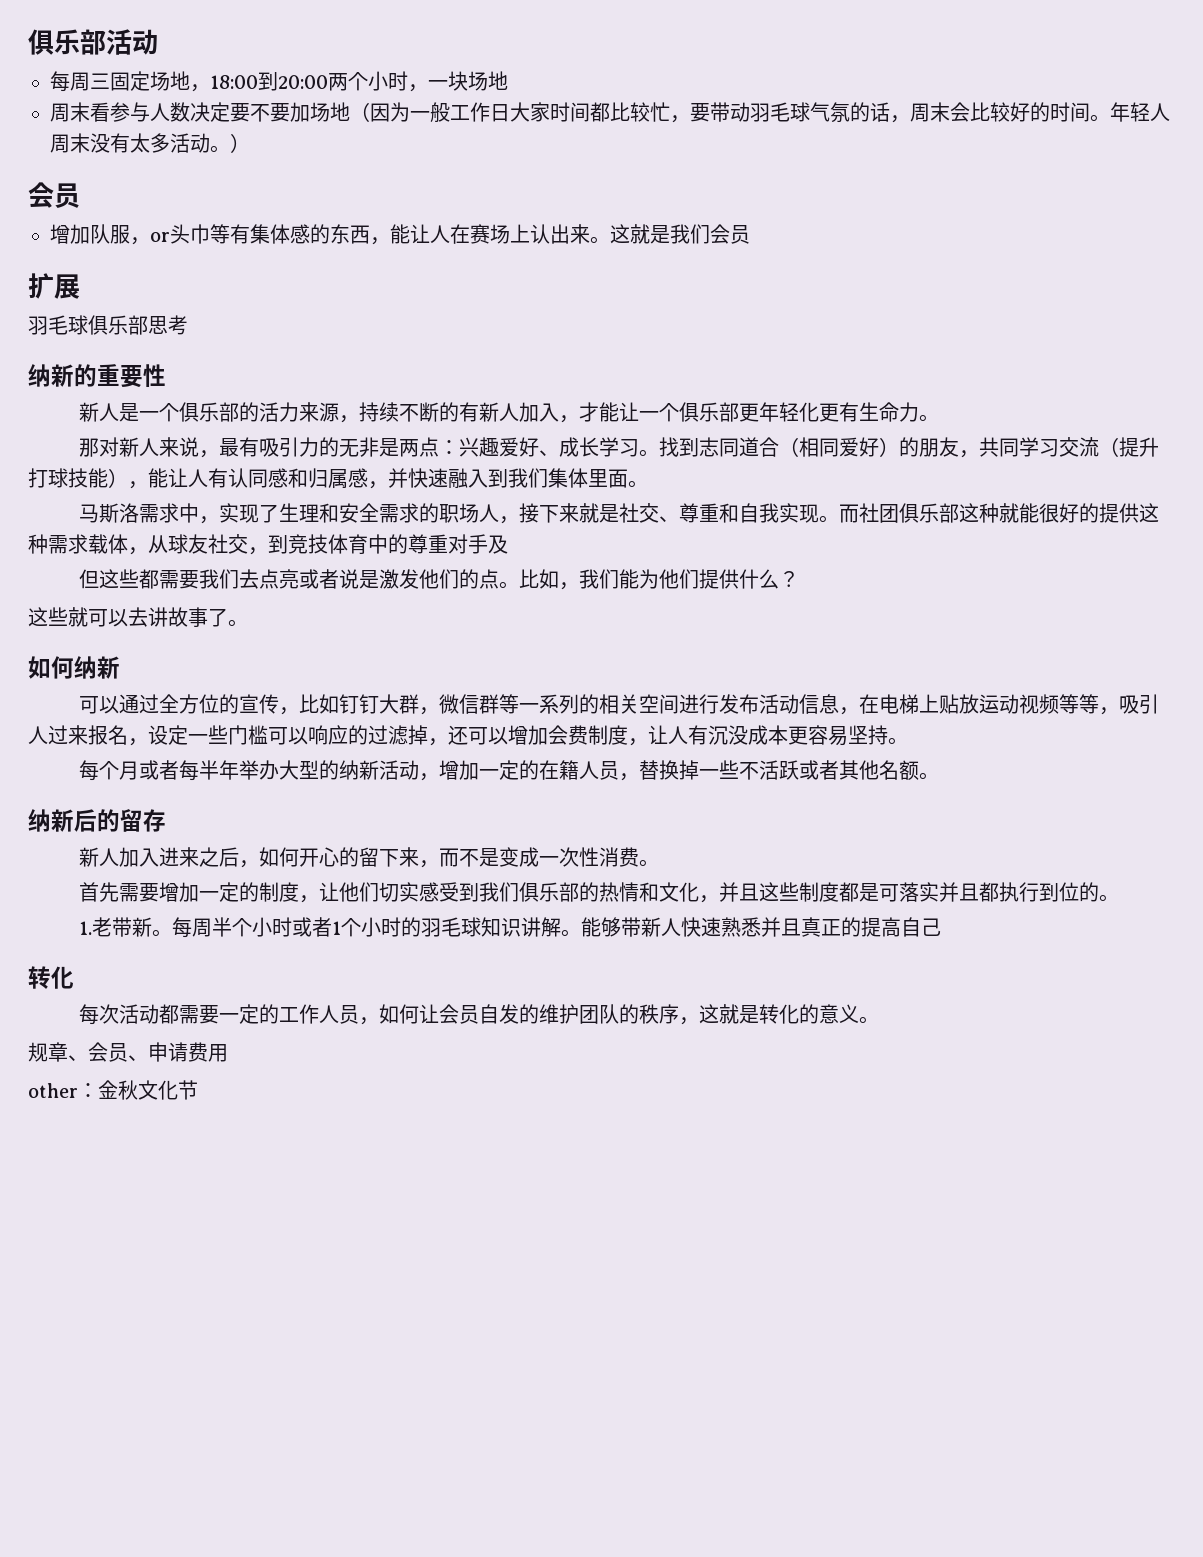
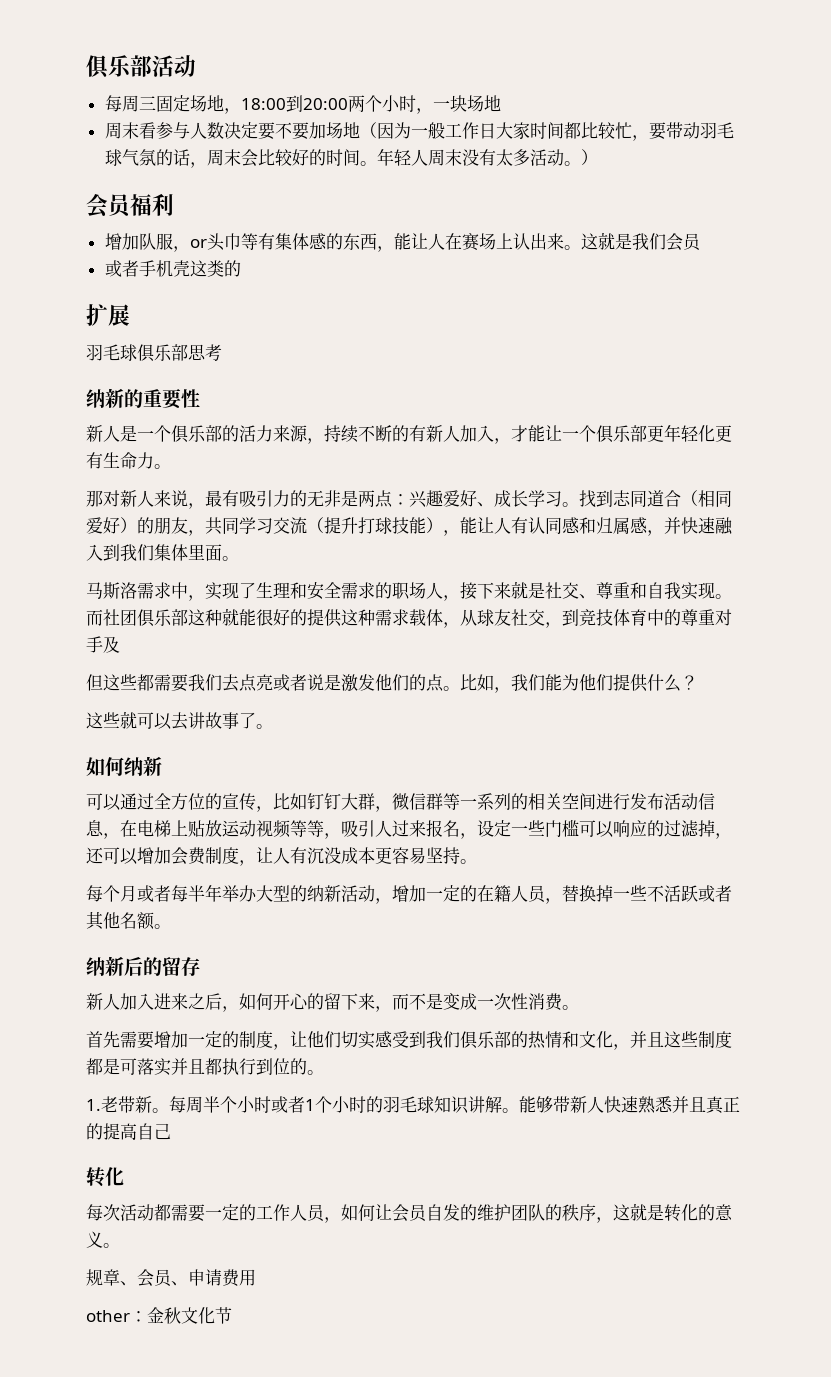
(80, 195) none -> [130,193,174,216] 福利
(750, 234) none -> [104,260,241,277] // 或者手机壳这类的

